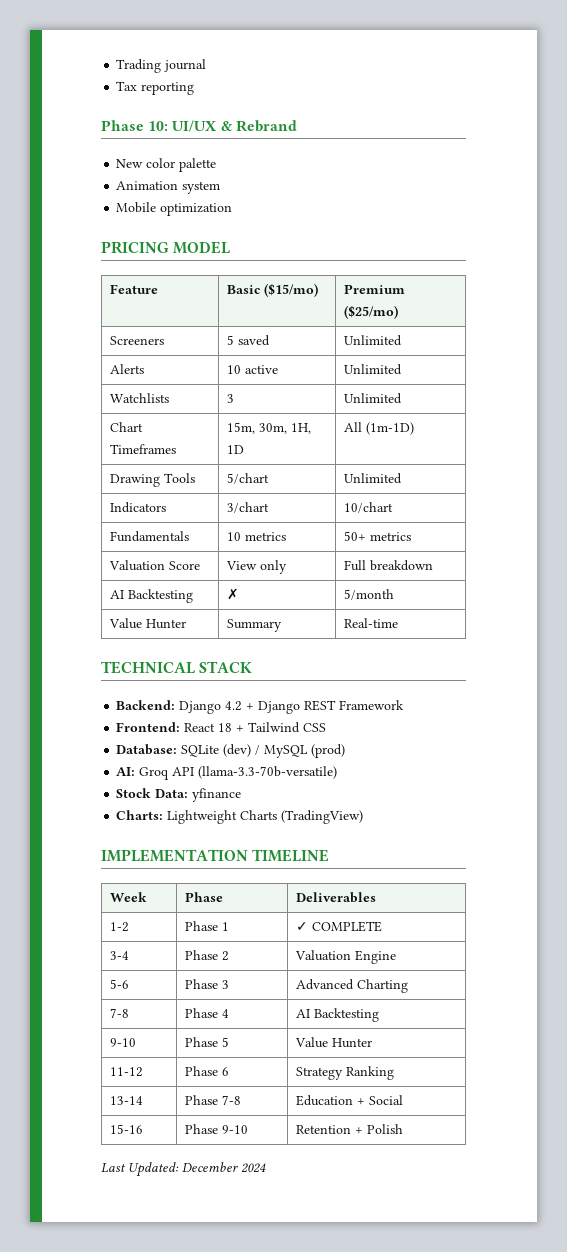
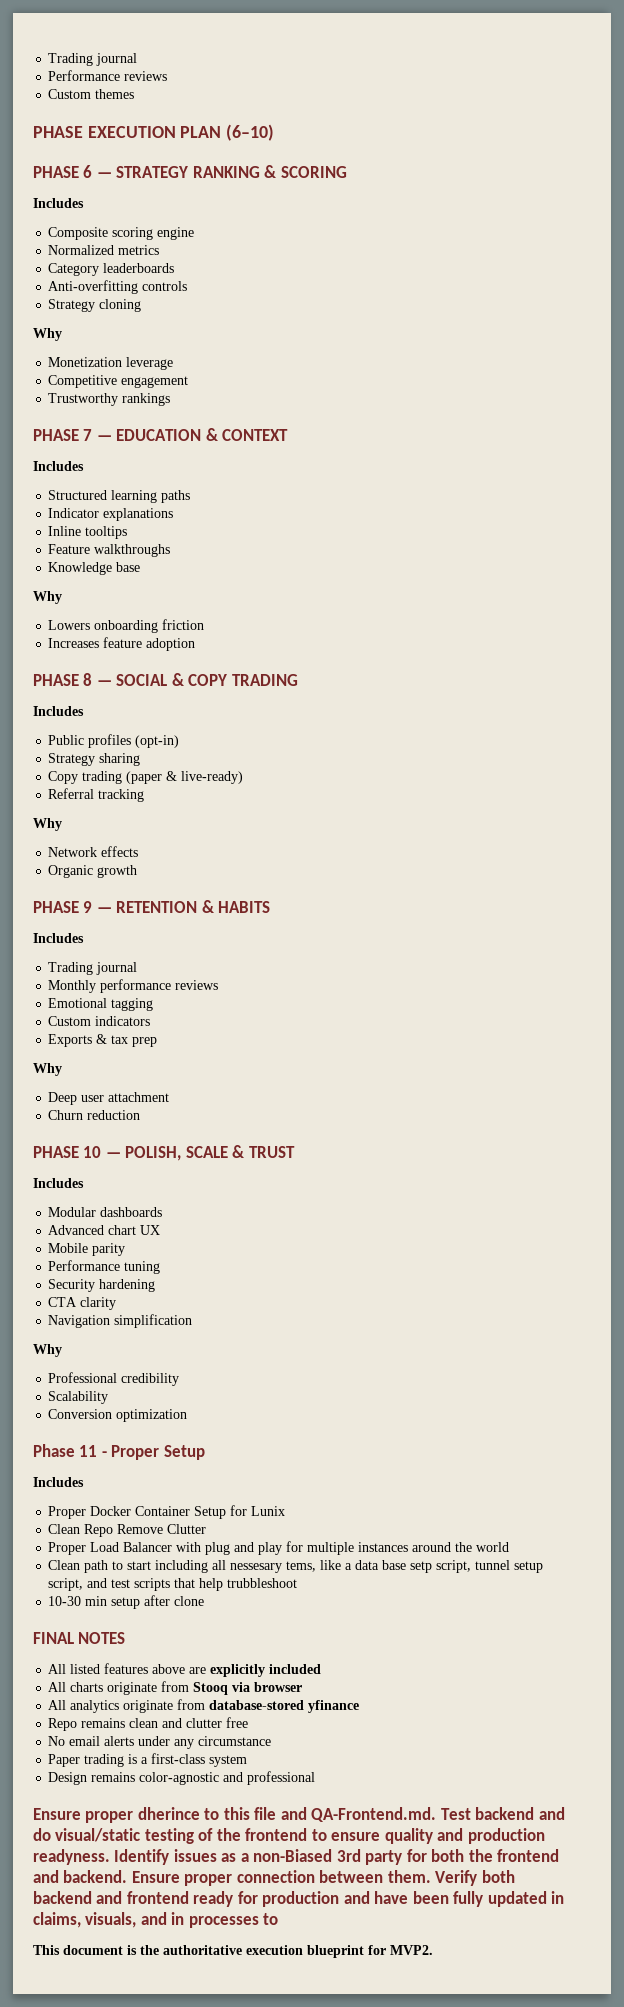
[116,59,207,73] [116,81,195,95] [101,120,297,132] [116,158,217,172] [116,181,221,194] [116,202,233,216] [101,241,231,254] [109,284,158,294] [226,283,318,297] [343,284,405,294] [343,305,398,319] [109,336,164,345] [226,335,270,346] [343,335,402,346] [109,364,144,374] [226,365,278,374] [343,364,402,375] [109,393,169,403] [226,394,234,403] [343,393,402,404] [109,422,143,432] [109,444,176,454] [226,422,311,434] [226,445,244,454] [343,422,414,435] [109,473,195,487] [226,473,269,484] [343,473,402,484] [109,502,166,513] [226,502,269,513] [343,502,393,513] [109,531,189,542] [226,532,286,541] [343,531,411,541] [108,560,200,571] [225,560,287,574] [343,560,433,571] [109,589,193,603] [226,588,239,600] [343,589,394,600] [108,618,186,629] [226,619,282,632] [343,618,398,628] [101,661,253,674] [116,700,405,714] [116,722,327,733] [116,744,346,758] [116,766,338,780] [116,788,242,802] [116,810,364,824] [101,849,330,862] [109,892,147,902] [184,892,223,902] [295,892,376,903] [109,922,129,932] [184,921,229,931] [295,921,382,932] [109,951,129,960] [184,950,229,961] [294,950,396,964] [109,979,129,989] [184,979,229,989] [295,979,408,993] [109,1008,129,1018] [184,1008,229,1018] [295,1008,379,1022] [109,1038,136,1047] [184,1037,229,1047] [294,1037,372,1048] [109,1067,143,1077] [184,1066,229,1076] [295,1066,394,1080] [109,1096,143,1105] [184,1095,241,1105] [295,1095,403,1106] [109,1124,143,1134] [184,1124,248,1134] [295,1124,403,1134] [101,1162,266,1177] Trading journal // Tax reporting // Phase 10: UI/UX & Rebrand // New color palette // Animation system // Mobile optimization // PRICING MODEL // Feature | Basic ($15/mo) | Premium ($25/mo) // Screeners | 5 saved | Unlimited // Alerts | 10 active | Unlimited // Watchlists | 3 | Unlimited // Chart Timeframes | 15m, 30m, 1H, 1D | All (1m-1D) // Drawing Tools | 5/chart | Unlimited // Indicators | 3/chart | 10/chart // Fundamentals | 10 metrics | 50+ metrics // Valuation Score | View only | Full breakdown // AI Backtesting | ✗ | 5/month // Value Hunter | Summary | Real-time // TECHNICAL STACK // Backend: Django 4.2 + Django REST Framework // Frontend: React 18 + Tailwind CSS // Database: SQLite (dev) / MySQL (prod) // AI: Groq API (llama-3.3-70b-versatile) // Stock Data: yfinance // Charts: Lightweight Charts (TradingView) // IMPLEMENTATION TIMELINE // Week | Phase | Deliverables // 1-2 | Phase 1 | ✓ COMPLETE // 3-4 | Phase 2 | Valuation Engine // 5-6 | Phase 3 | Advanced Charting // 7-8 | Phase 4 | AI Backtesting // 9-10 | Phase 5 | Value Hunter // 11-12 | Phase 6 | Strategy Ranking // 13-14 | Phase 7-8 | Education + Social // 15-16 | Phase 9-10 | Retention + Polish // Last Updated: December 2024 -> [48,53,138,66] [48,70,168,81] [48,89,135,99] [33,124,275,141] [33,165,347,178] [33,198,84,208] [48,227,195,240] [48,245,160,255] [48,263,175,276] [48,280,188,294] [48,299,142,312] [33,328,62,341] [48,357,174,370] [48,375,189,388] [48,393,171,406] [33,428,289,441] [33,461,84,471] [48,490,191,503] [48,508,174,521] [48,526,128,539] [48,544,171,557] [48,562,141,575] [33,591,62,604] [48,619,205,633] [48,637,196,651] [33,673,298,686] [33,706,84,716] [48,734,180,748] [48,753,141,766] [48,771,244,784] [48,788,145,802] [33,818,62,831] [48,846,139,857] [48,865,138,878] [33,900,271,913] [33,933,84,943] [48,962,138,975] [48,979,219,993] [48,998,154,1011] [48,1016,151,1026] [48,1034,158,1047] [33,1063,62,1076] [48,1092,170,1105] [48,1110,141,1120] [33,1145,295,1161] [33,1178,84,1188] [48,1207,163,1217] [48,1225,161,1235] [48,1243,126,1256] [48,1260,161,1274] [48,1279,156,1292] [48,1297,117,1310] [48,1314,193,1328] [33,1344,62,1357] [48,1372,180,1386] [48,1391,109,1404] [48,1409,188,1422] [33,1444,205,1460] [33,1477,84,1487] [48,1505,286,1519] [48,1524,207,1537] [48,1541,510,1555] [48,1560,544,1573] [48,1578,298,1591] [48,1595,205,1609] [33,1632,126,1644] [48,1663,322,1677] [48,1681,303,1695] [48,1699,360,1713] [48,1717,249,1731] [48,1736,272,1749] [48,1753,248,1767] [48,1771,316,1785] [33,1807,565,1823] [33,1828,545,1844] [33,1849,560,1865] [33,1870,515,1886] [33,1891,565,1907] [33,1912,279,1928] [33,1945,433,1958] Trading journal // Performance reviews // Custom themes // PHASE EXECUTION PLAN (6–10) // PHASE 6 — STRATEGY RANKING & SCORING // Includes // Composite scoring engine // Normalized metrics // Category leaderboards // Anti-overfitting controls // Strategy cloning // Why // Monetization leverage // Competitive engagement // Trustworthy rankings // PHASE 7 — EDUCATION & CONTEXT // Includes // Structured learning paths // Indicator explanations // Inline tooltips // Feature walkthroughs // Knowledge base // Why // Lowers onboarding friction // Increases feature adoption // PHASE 8 — SOCIAL & COPY TRADING // Includes // Public profiles (opt-in) // Strategy sharing // Copy trading (paper & live-ready) // Referral tracking // Why // Network effects // Organic growth // PHASE 9 — RETENTION & HABITS // Includes // Trading journal // Monthly performance reviews // Emotional tagging // Custom indicators // Exports & tax prep // Why // Deep user attachment // Churn reduction // PHASE 10 — POLISH, SCALE & TRUST // Includes // Modular dashboards // Advanced chart UX // Mobile parity // Performance tuning // Security hardening // CTA clarity // Navigation simplification // Why // Professional credibility // Scalability // Conversion optimization // Phase 11 - Proper Setup // Includes // Proper Docker Container Setup for Lunix // Clean Repo Remove Clutter // Proper Load Balancer with plug and play for multiple instances around the world // Clean path to start including all nessesary tems, like a data base setp script, tunnel setup script, and test scripts that help trubbleshoot // 10-30 min setup after clone // FINAL NOTES // All listed features above are explicitly included // All charts originate from Stooq via browser // All analytics originate from database-stored yfinance // Repo remains clean and clutter free // No email alerts under any circumstance // Paper trading is a first-class system // Design remains color-agnostic and professional // Ensure proper dherince to this file and QA-Frontend.md. Test backend and do visual/static testing of the frontend to ensure quality and production readyness. Identify issues as a non-Biased 3rd party for both the frontend and backend. Ensure proper connection between them. Verify both backend and frontend ready for production and have been fully updated in claims, visuals, and in processes to // This document is the authoritative execution blueprint for MVP2.

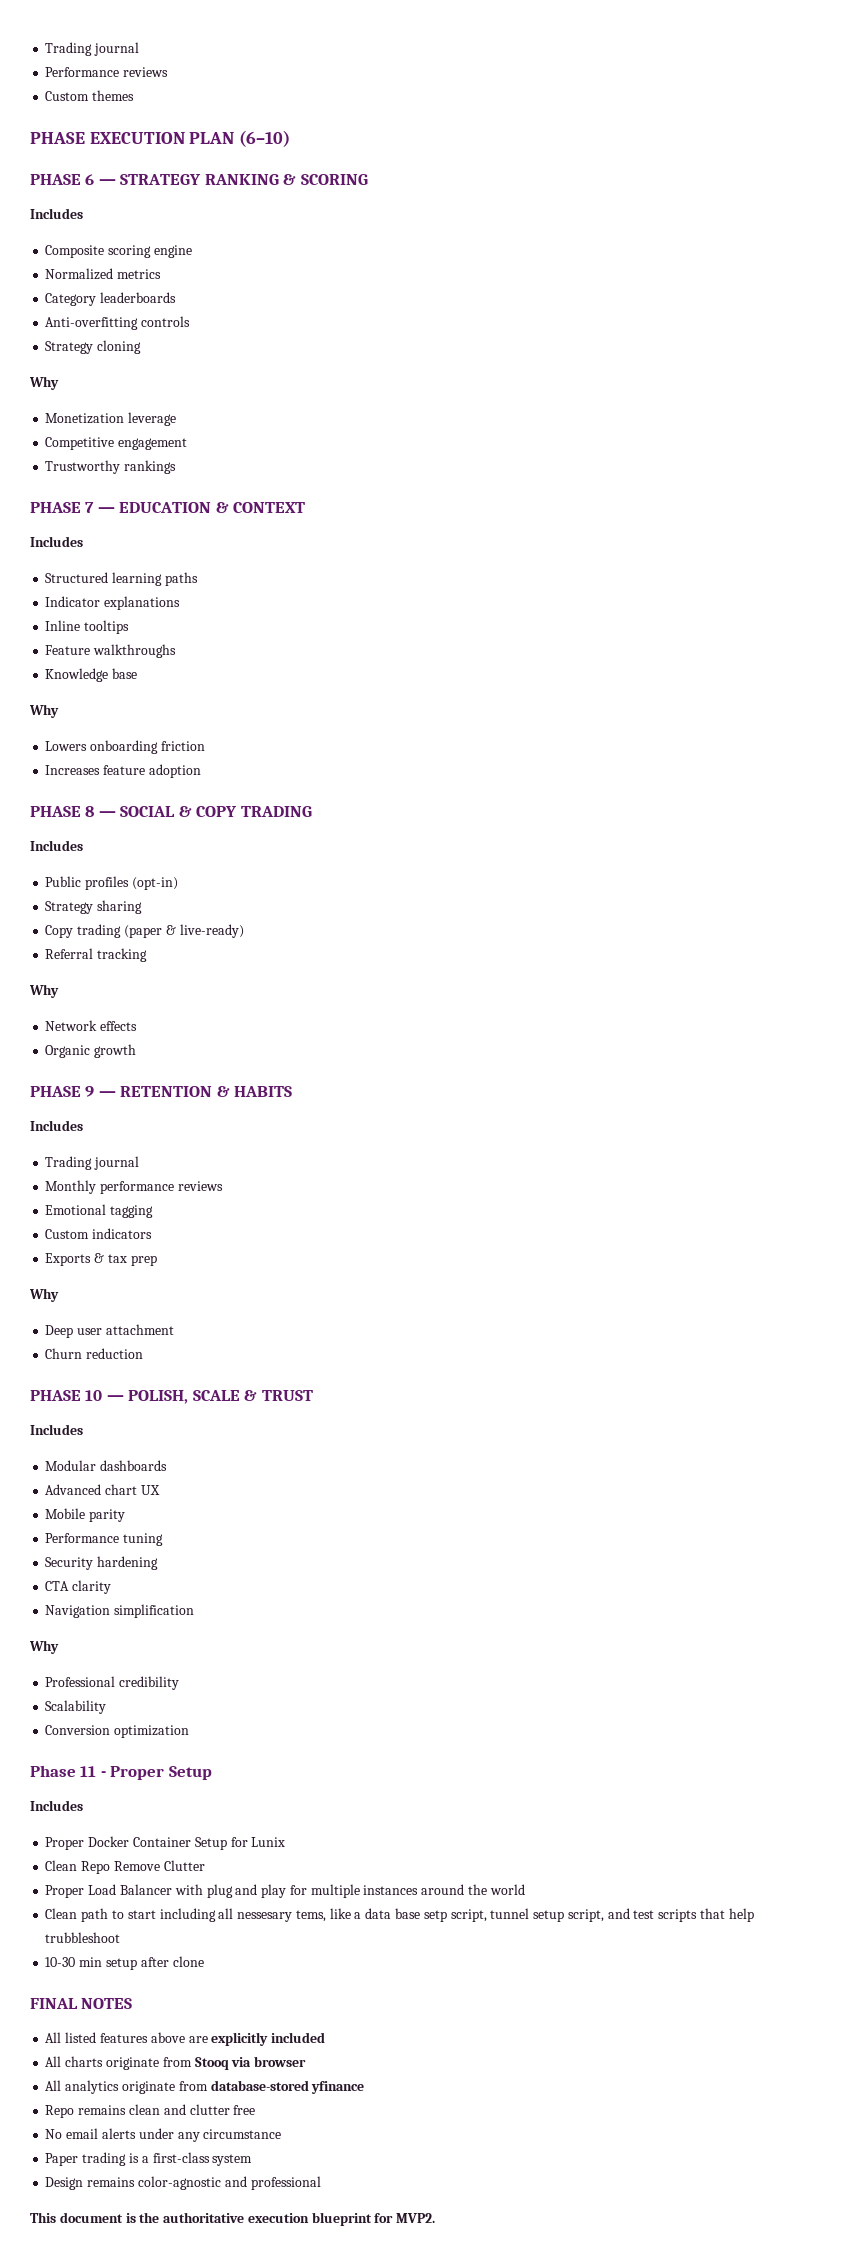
[33,1807,565,1823] [33,1828,545,1844] [33,1849,560,1865] [33,1870,515,1886] [33,1891,565,1907] [33,1912,279,1928] // Ensure proper dherince to this file and QA-Frontend.md. Test backend and do visual/static testing of the frontend to ensure quality and production readyness. Identify issues as a non-Biased 3rd party for both the frontend and backend. Ensure proper connection between them. Verify both backend and frontend ready for production and have been fully updated in claims, visuals, and in processes to -> (321, 2183) none

